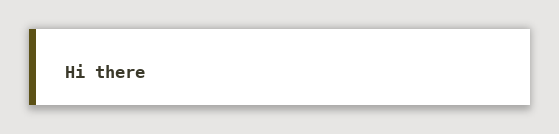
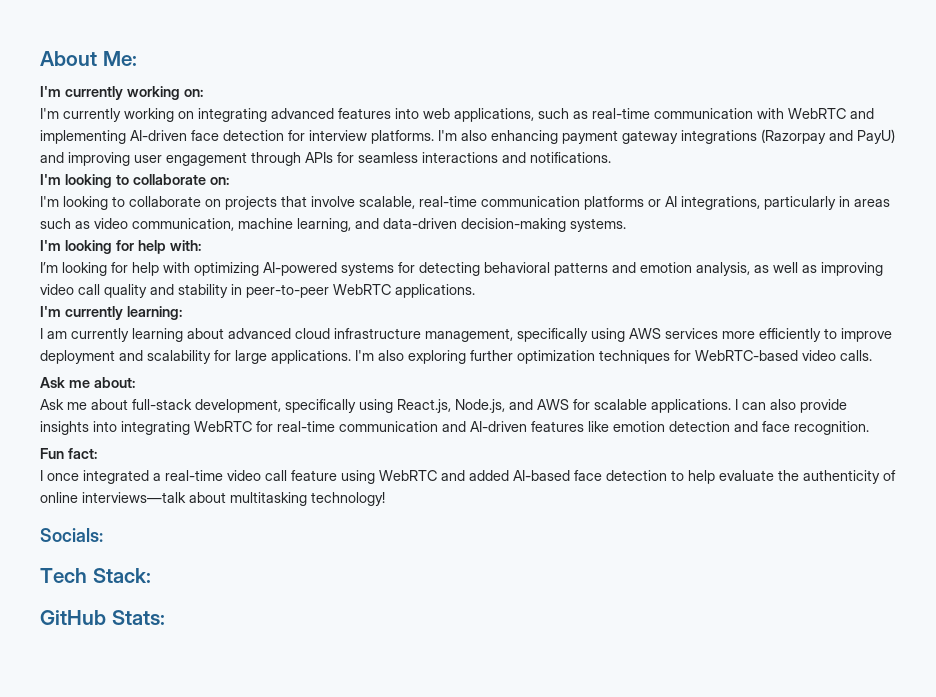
[65,64,145,78] Hi there -> [40,51,137,66] [40,86,203,100] [40,108,874,122] [40,129,895,144] [40,152,611,166] [40,174,229,188] [40,196,890,210] [40,218,626,232] [40,240,201,254] [40,262,883,276] [40,284,475,298] [40,306,182,320] [40,328,892,342] [40,350,872,364] [40,377,135,388] [40,399,847,413] [40,421,869,435] [40,448,97,459] [40,470,896,484] [40,492,385,506] [40,528,103,542] [40,568,151,583] [40,610,165,625] About Me: // I'm currently working on: // I'm currently working on integrating advanced features into web applications, such as real-time communication with WebRTC and implementing AI-driven face detection for interview platforms. I'm also enhancing payment gateway integrations (Razorpay and PayU) and improving user engagement through APIs for seamless interactions and notifications. // I'm looking to collaborate on: // I'm looking to collaborate on projects that involve scalable, real-time communication platforms or AI integrations, particularly in areas such as video communication, machine learning, and data-driven decision-making systems. // I'm looking for help with: // I’m looking for help with optimizing AI-powered systems for detecting behavioral patterns and emotion analysis, as well as improving video call quality and stability in peer-to-peer WebRTC applications. // I'm currently learning: // I am currently learning about advanced cloud infrastructure management, specifically using AWS services more efficiently to improve deployment and scalability for large applications. I'm also exploring further optimization techniques for WebRTC-based video calls. // Ask me about: // Ask me about full-stack development, specifically using React.js, Node.js, and AWS for scalable applications. I can also provide insights into integrating WebRTC for real-time communication and AI-driven features like emotion detection and face recognition. // Fun fact: // I once integrated a real-time video call feature using WebRTC and added AI-based face detection to help evaluate the authenticity of online interviews—talk about multitasking technology! // Socials: // Tech Stack: // GitHub Stats:

